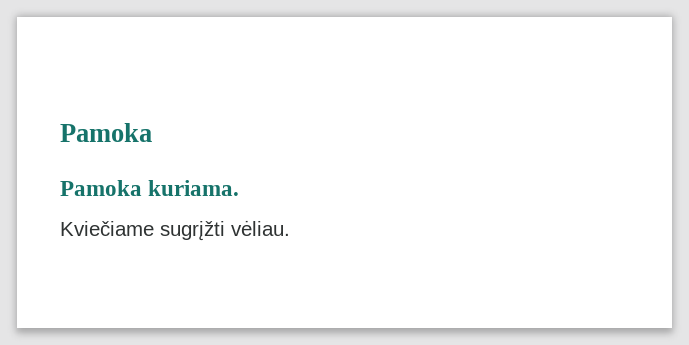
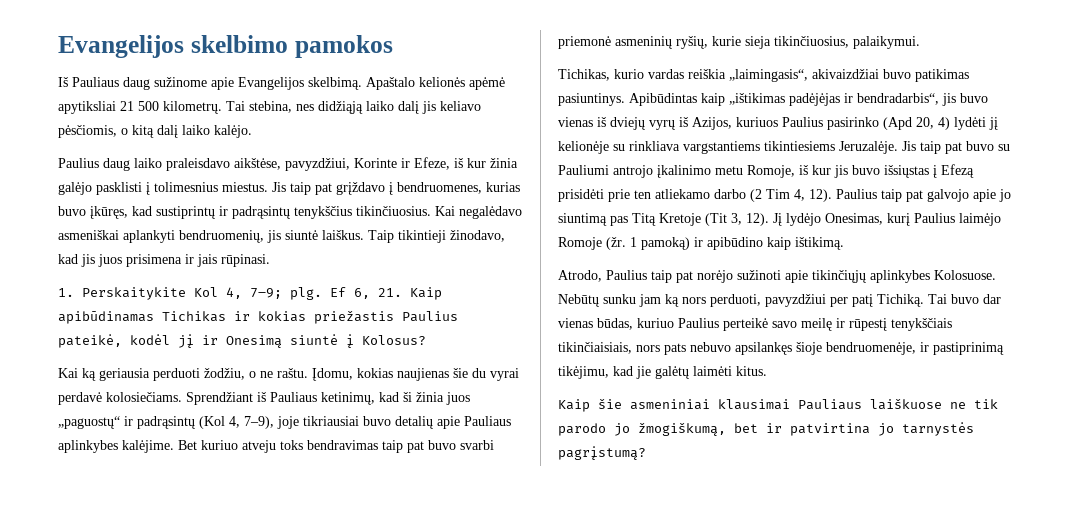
[60,123,152,142] [60,180,240,196] [60,220,290,241] Pamoka // Pamoka kuriama. // Kviečiame sugrįžti vėliau. -> [58,35,393,58] [58,77,505,90] [58,101,481,114] [58,125,252,138] [58,157,518,171] [58,182,520,195] [58,206,522,219] [58,230,505,243] [58,254,270,267] [58,287,442,300] [58,310,458,324] [58,334,426,348] [58,368,519,381] [58,392,470,405] [58,416,511,429] [58,440,494,453] [558,36,920,49] [558,69,969,82] [558,93,988,106] [558,117,998,130] [558,141,1010,154] [558,164,974,178] [558,189,1011,202] [558,213,1001,226] [558,237,844,250] [558,270,996,283] [558,294,1001,307] [558,318,952,331] [558,342,1004,355] [558,366,767,379] [558,398,998,412] [558,422,974,436] [558,446,646,460] Evangelijos skelbimo pamokos // Iš Pauliaus daug sužinome apie Evangelijos skelbimą. Apaštalo kelionės apėmė apytiksliai 21 500 kilometrų. Tai stebina, nes didžiąją laiko dalį jis keliavo pėsčiomis, o kitą dalį laiko kalėjo. // Paulius daug laiko praleisdavo aikštėse, pavyzdžiui, Korinte ir Efeze, iš kur žinia galėjo pasklisti į tolimesnius miestus. Jis taip pat grįždavo į bendruomenes, kurias buvo įkūręs, kad sustiprintų ir padrąsintų tenykščius tikinčiuosius. Kai negalėdavo asmeniškai aplankyti bendruomenių, jis siuntė laiškus. Taip tikintieji žinodavo, kad jis juos prisimena ir jais rūpinasi. // 1. Perskaitykite Kol 4, 7–9; plg. Ef 6, 21. Kaip apibūdinamas Tichikas ir kokias priežastis Paulius pateikė, kodėl jį ir Onesimą siuntė į Kolosus? // Kai ką geriausia perduoti žodžiu, o ne raštu. Įdomu, kokias naujienas šie du vyrai perdavė kolosiečiams. Sprendžiant iš Pauliaus ketinimų, kad ši žinia juos „paguostų“ ir padrąsintų (Kol 4, 7–9), joje tikriausiai buvo detalių apie Pauliaus aplinkybes kalėjime. Bet kuriuo atveju toks bendravimas taip pat buvo svarbi priemonė asmeninių ryšių, kurie sieja tikinčiuosius, palaikymui. // Tichikas, kurio vardas reiškia „laimingasis“, akivaizdžiai buvo patikimas pasiuntinys. Apibūdintas kaip „ištikimas padėjėjas ir bendradarbis“, jis buvo vienas iš dviejų vyrų iš Azijos, kuriuos Paulius pasirinko (Apd 20, 4) lydėti jį kelionėje su rinkliava vargstantiems tikintiesiems Jeruzalėje. Jis taip pat buvo su Pauliumi antrojo įkalinimo metu Romoje, iš kur jis buvo išsiųstas į Efezą prisidėti prie ten atliekamo darbo (2 Tim 4, 12). Paulius taip pat galvojo apie jo siuntimą pas Titą Kretoje (Tit 3, 12). Jį lydėjo Onesimas, kurį Paulius laimėjo Romoje (žr. 1 pamoką) ir apibūdino kaip ištikimą. // Atrodo, Paulius taip pat norėjo sužinoti apie tikinčiųjų aplinkybes Kolosuose. Nebūtų sunku jam ką nors perduoti, pavyzdžiui per patį Tichiką. Tai buvo dar vienas būdas, kuriuo Paulius perteikė savo meilę ir rūpestį tenykščiais tikinčiaisiais, nors pats nebuvo apsilankęs šioje bendruomenėje, ir pastiprinimą tikėjimu, kad jie galėtų laimėti kitus. // Kaip šie asmeniniai klausimai Pauliaus laiškuose ne tik parodo jo žmogiškumą, bet ir patvirtina jo tarnystės pagrįstumą?

